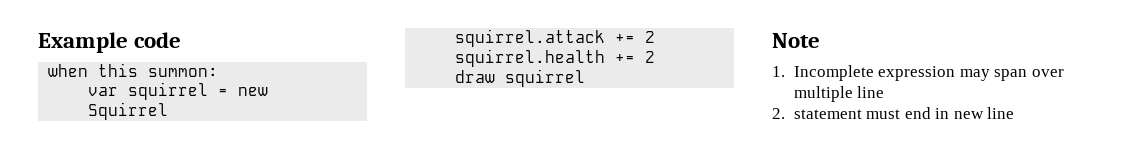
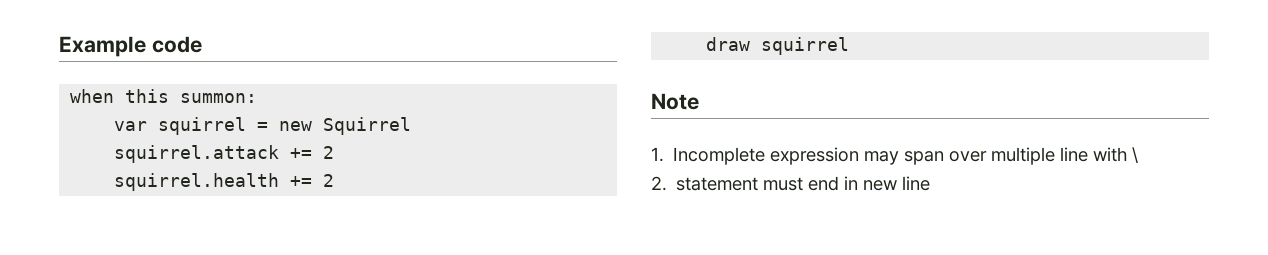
(885, 92) none -> [1093,147,1139,163] with \

